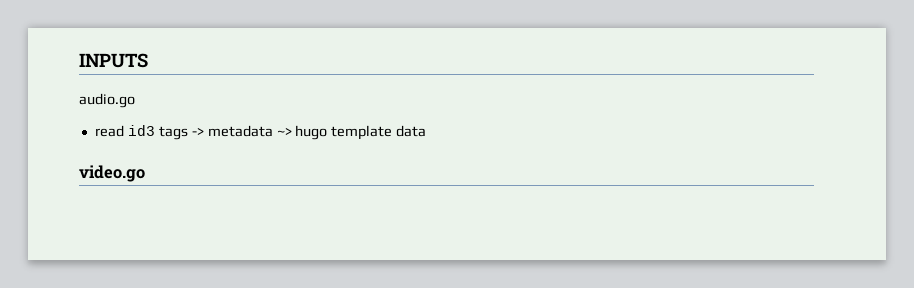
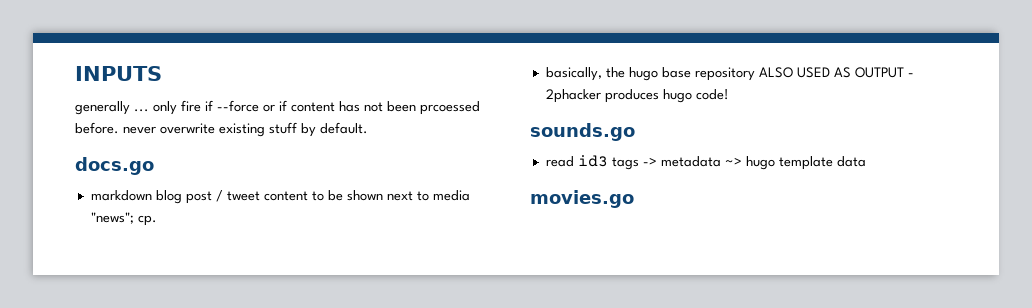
[79,93,135,108] audio.go -> [75,100,480,115] [75,122,368,137] [75,157,154,175] [90,190,470,204] [90,212,157,226] [545,67,914,81] [545,89,729,103] [530,123,635,141] generally ... only fire if --force or if content has not been prcoessed before. never overwrite existing stuff by default. // docs.go // markdown blog post / tweet content to be shown next to media "news"; cp. // basically, the hugo base repository ALSO USED AS OUTPUT - 2phacker produces hugo code! // sounds.go
[79,165,145,182] video.go -> [530,190,634,208] movies.go

